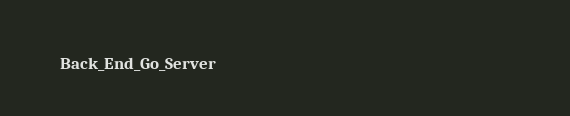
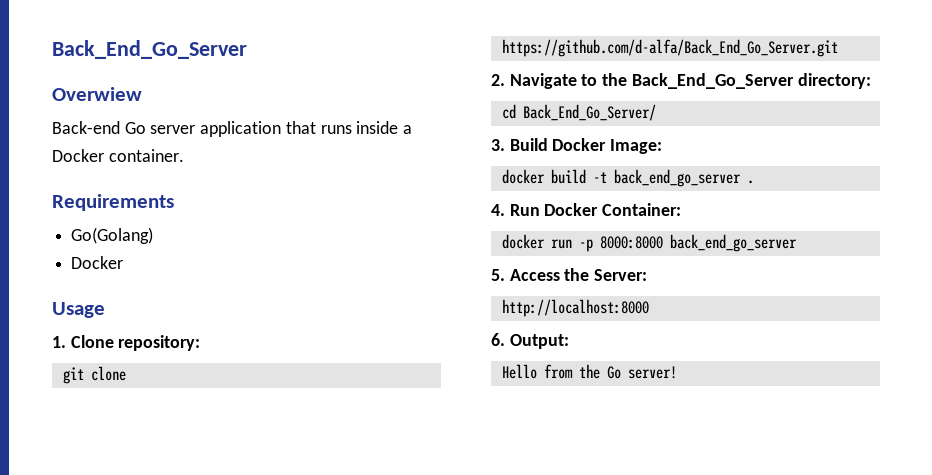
[60,57,216,71] Back_End_Go_Server -> [52,40,247,59] [52,87,142,101] [52,121,413,137] [52,149,184,162] [52,194,174,211] [71,227,154,244] [71,256,124,269] [52,302,105,318] [52,335,201,351] [62,366,126,384] [501,39,838,57] [491,73,871,89] [501,104,656,121] [491,138,663,154] [501,169,754,187] [491,203,682,216] [501,234,797,252] [491,268,648,281] [501,299,649,317] [491,333,569,349] [501,364,677,379] Back_End_Go_Server // Overwiew // Back-end Go server application that runs inside a Docker container. // Requirements // Go(Golang) // Docker // Usage // 1. Clone repository: // git clone https://github.com/d-alfa/Back_End_Go_Server.git // 2. Navigate to the Back_End_Go_Server directory: // cd Back_End_Go_Server/ // 3. Build Docker Image: // docker build -t back_end_go_server . // 4. Run Docker Container: // docker run -p 8000:8000 back_end_go_server // 5. Access the Server: // http://localhost:8000 // 6. Output: // Hello from the Go server!

